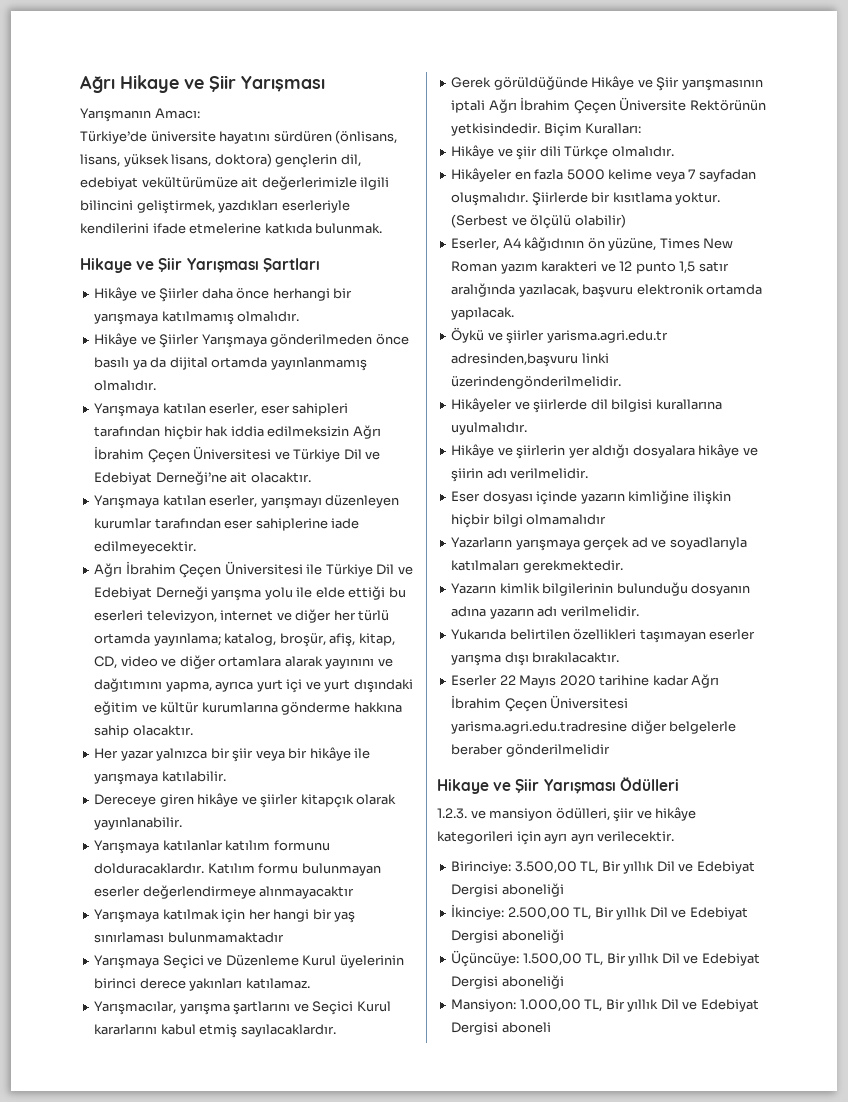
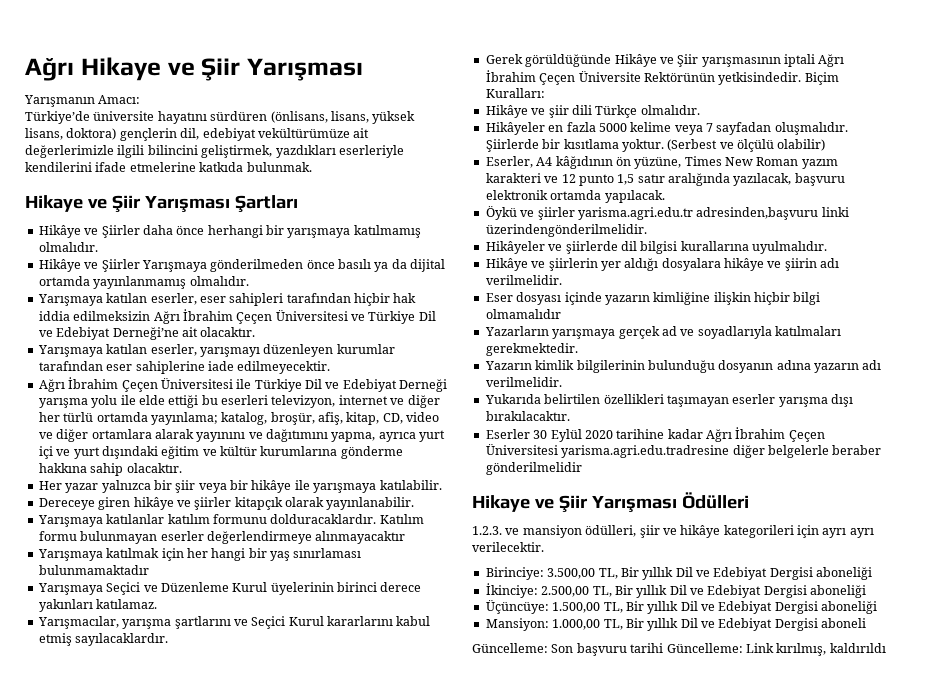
[499,675,557,688] 22 Mayıs -> [533,429,582,442] 30 Eylül
(551, 1027) none -> [472,643,886,656] // Güncelleme: Son başvuru tarihi Güncelleme: Link kırılmış, kaldırıldı

